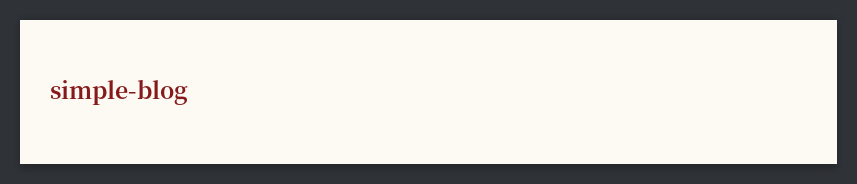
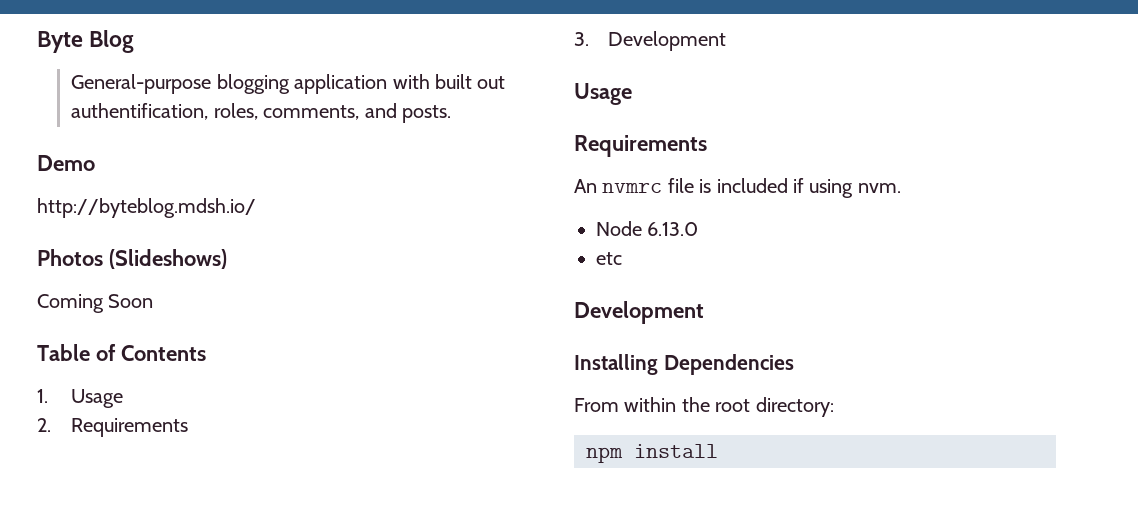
[50,79,188,105] simple-blog -> [37,30,135,53] [71,74,506,94] [71,103,452,123] [37,155,95,171] [37,198,256,218] [37,249,227,269] [37,294,154,313] [37,344,206,361] [37,389,124,408] [37,418,189,437] [574,31,727,51] [574,83,632,105] [574,135,707,157] [574,178,901,198] [596,221,699,236] [596,252,622,265] [574,301,704,324] [574,354,794,375] [574,397,834,417] [586,444,718,463] Byte Blog // General-purpose blogging application with built out authentification, roles, comments, and posts. // Demo // http://byteblog.mdsh.io/ // Photos (Slideshows) // Coming Soon // Table of Contents // 1. Usage // 2. Requirements // 3. Development // Usage // Requirements // An nvmrc file is included if using nvm. // Node 6.13.0 // etc // Development // Installing Dependencies // From within the root directory: // npm install

